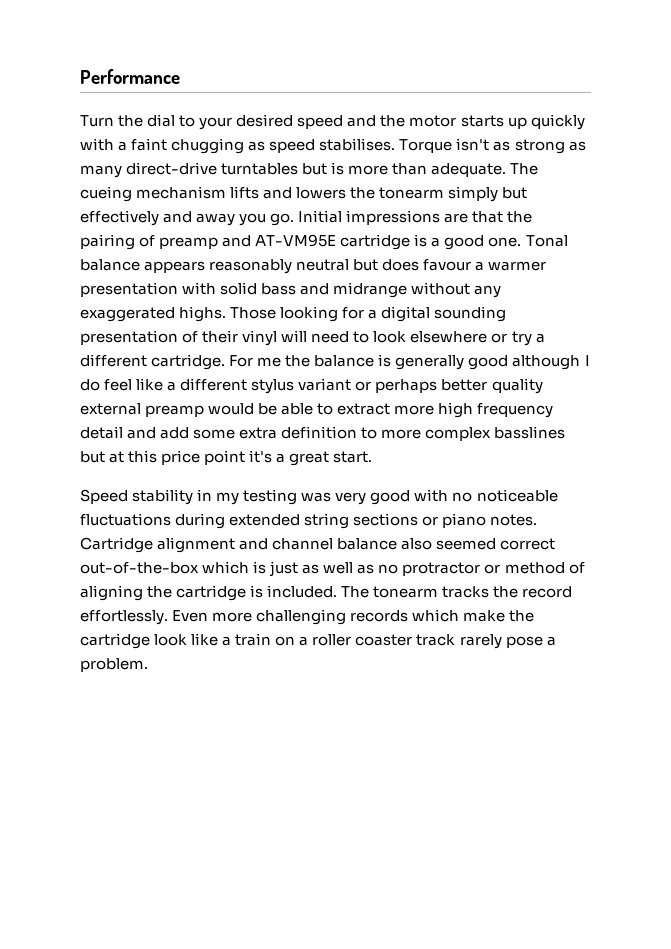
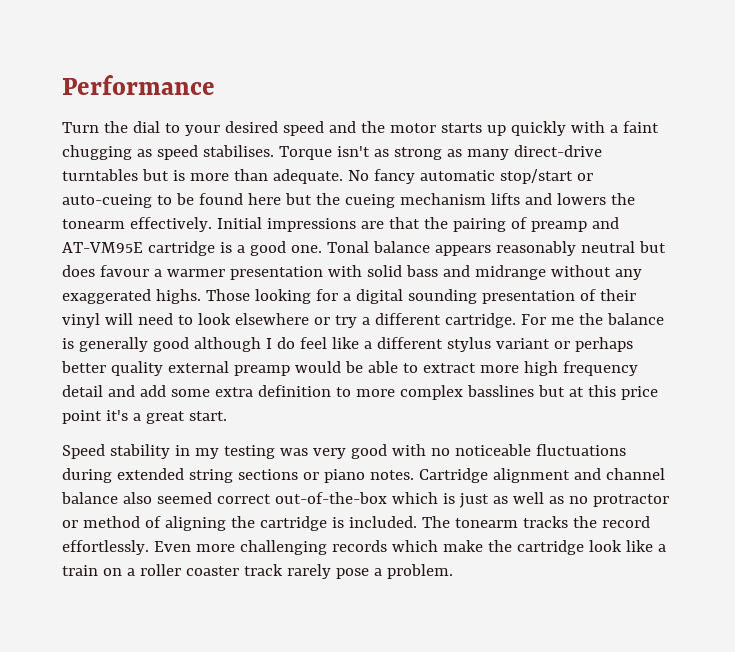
[510,163,539,175] The -> [347,169,593,184] [62,193,340,208] No fancy automatic stop/start or auto-cueing to be found here but the
[448,186,528,202] [80,210,295,226] simply but effectively and away you go. -> [129,217,212,232] effectively.

